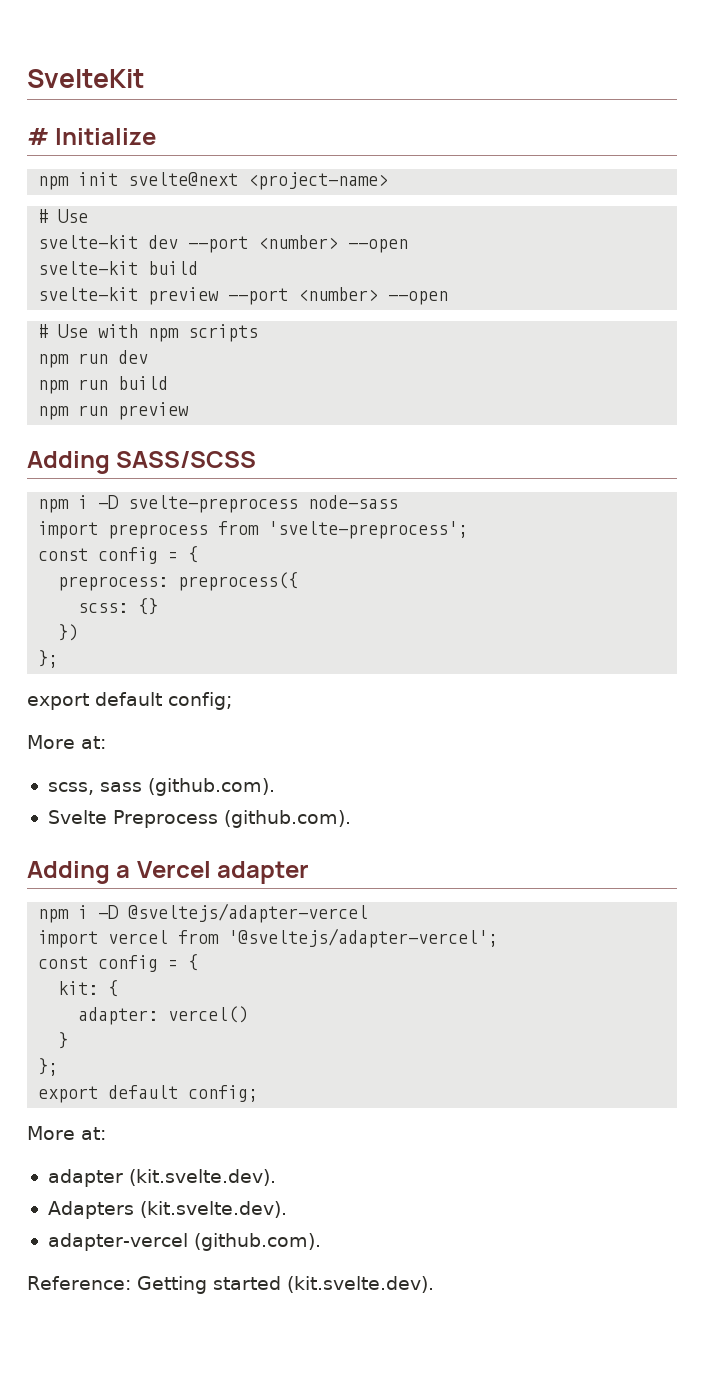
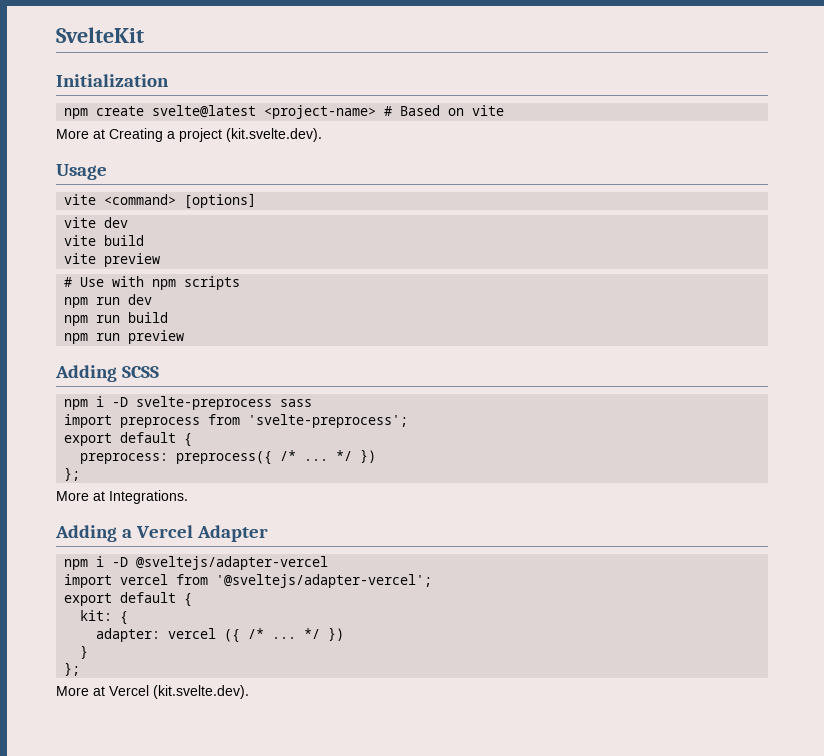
[27,128,157,145] [38,172,239,190] # Initialize // npm init svelte@next -> [56,74,169,87] [64,105,257,119] Initialization // npm create svelte@latest
[38,209,89,223] [38,235,409,253] [38,261,199,275] [38,287,449,305] // # Use // svelte-kit dev --port <number> --open // svelte-kit build // svelte-kit preview --port <number> --open -> [384,105,505,116] [56,128,322,142] [56,164,107,180] [64,193,257,209] [64,217,129,228] [64,235,145,246] [64,253,161,267] # Based on vite // More at Creating a project (kit.svelte.dev). // Usage // vite <command> [options] // vite dev // vite build // vite preview
[116,451,257,468] SASS/SCSS -> [122,366,160,378] SCSS
[308,495,399,509] node-sass -> [280,399,313,407] sass
[38,547,179,564] const config = -> [64,432,177,446] export default
[78,598,159,615] // scss: {} // -> [280,450,353,461] /* ... */
[27,692,232,710] [27,735,106,749] [47,778,275,796] [47,810,351,828] export default config; // More at: // scss, sass (github.com). // Svelte Preprocess (github.com). -> [56,490,188,504] More at Integrations.
[217,861,310,884] adapter -> [197,525,269,542] Adapter
[38,955,179,972] const config = -> [64,592,177,606] export default
[168,1006,249,1023] vercel() -> [168,627,345,643] vercel ({ /* ... */ })
[38,1085,259,1103] [27,1126,106,1140] [47,1169,276,1187] [47,1201,287,1219] [47,1233,321,1251] [27,1276,434,1294] // export default config; // More at: // adapter (kit.svelte.dev). // Adapters (kit.svelte.dev). // adapter-vercel (github.com). // Reference: Getting started (kit.svelte.dev). -> [56,685,249,699] // More at Vercel (kit.svelte.dev).

